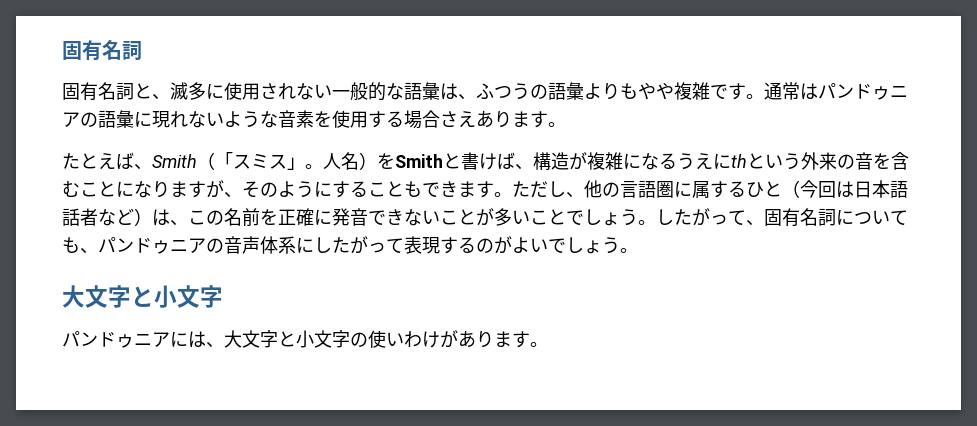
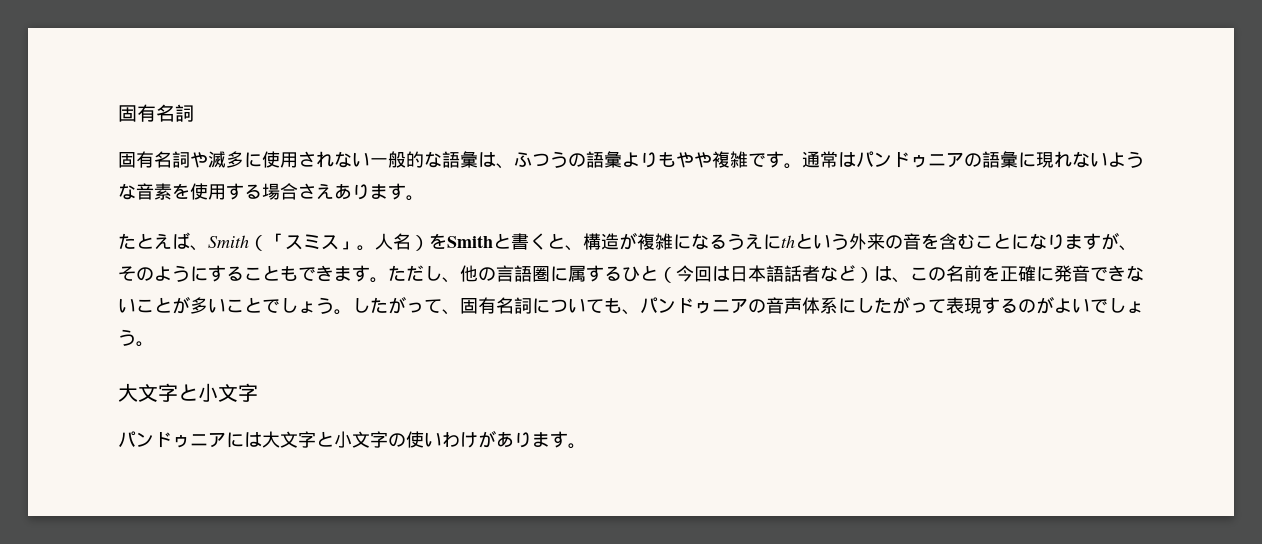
[134,83,170,100] と、 -> [190,152,208,168] や
[479,152,515,170] けば -> [529,233,565,250] くと
[206,342,224,348] 、 -> (262, 439) none

